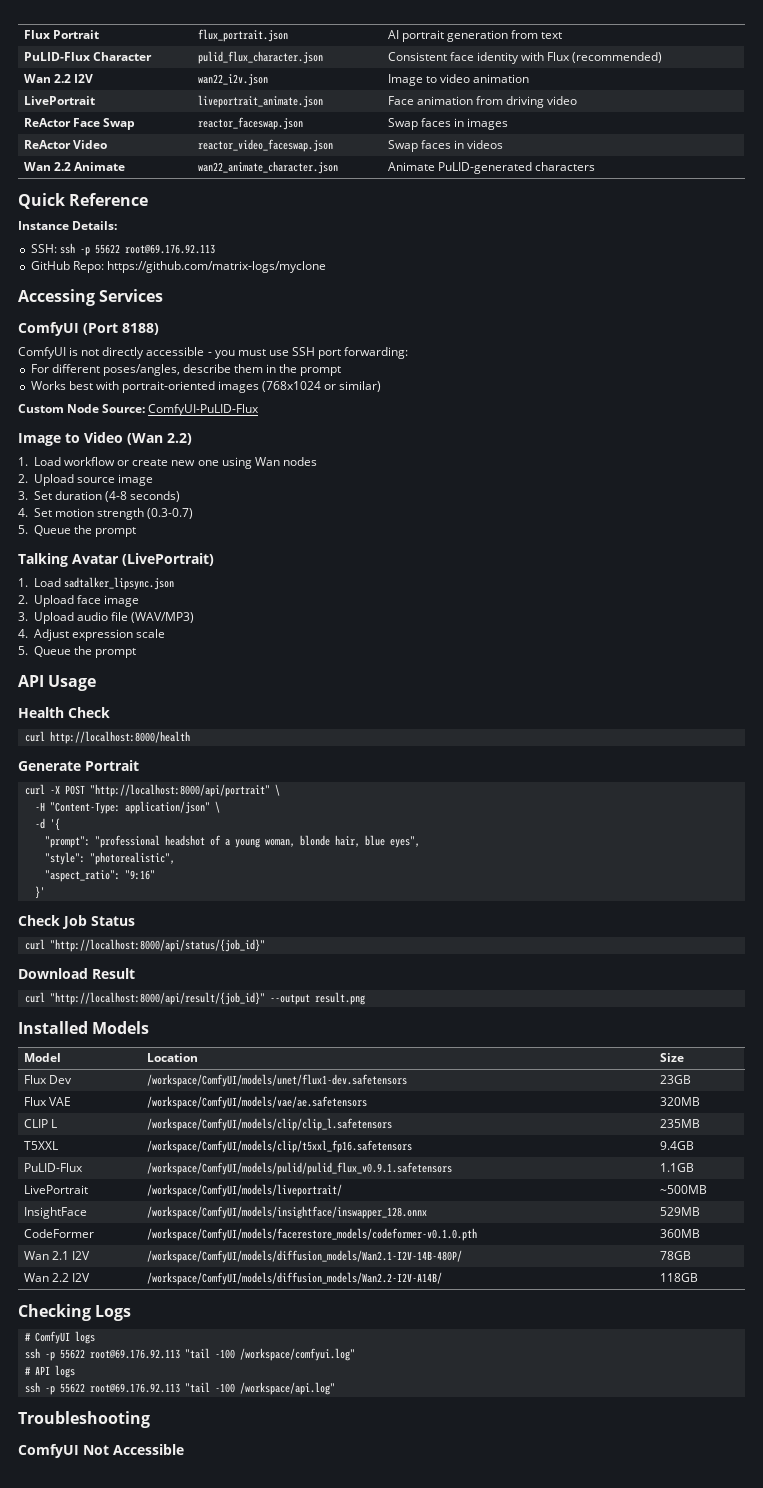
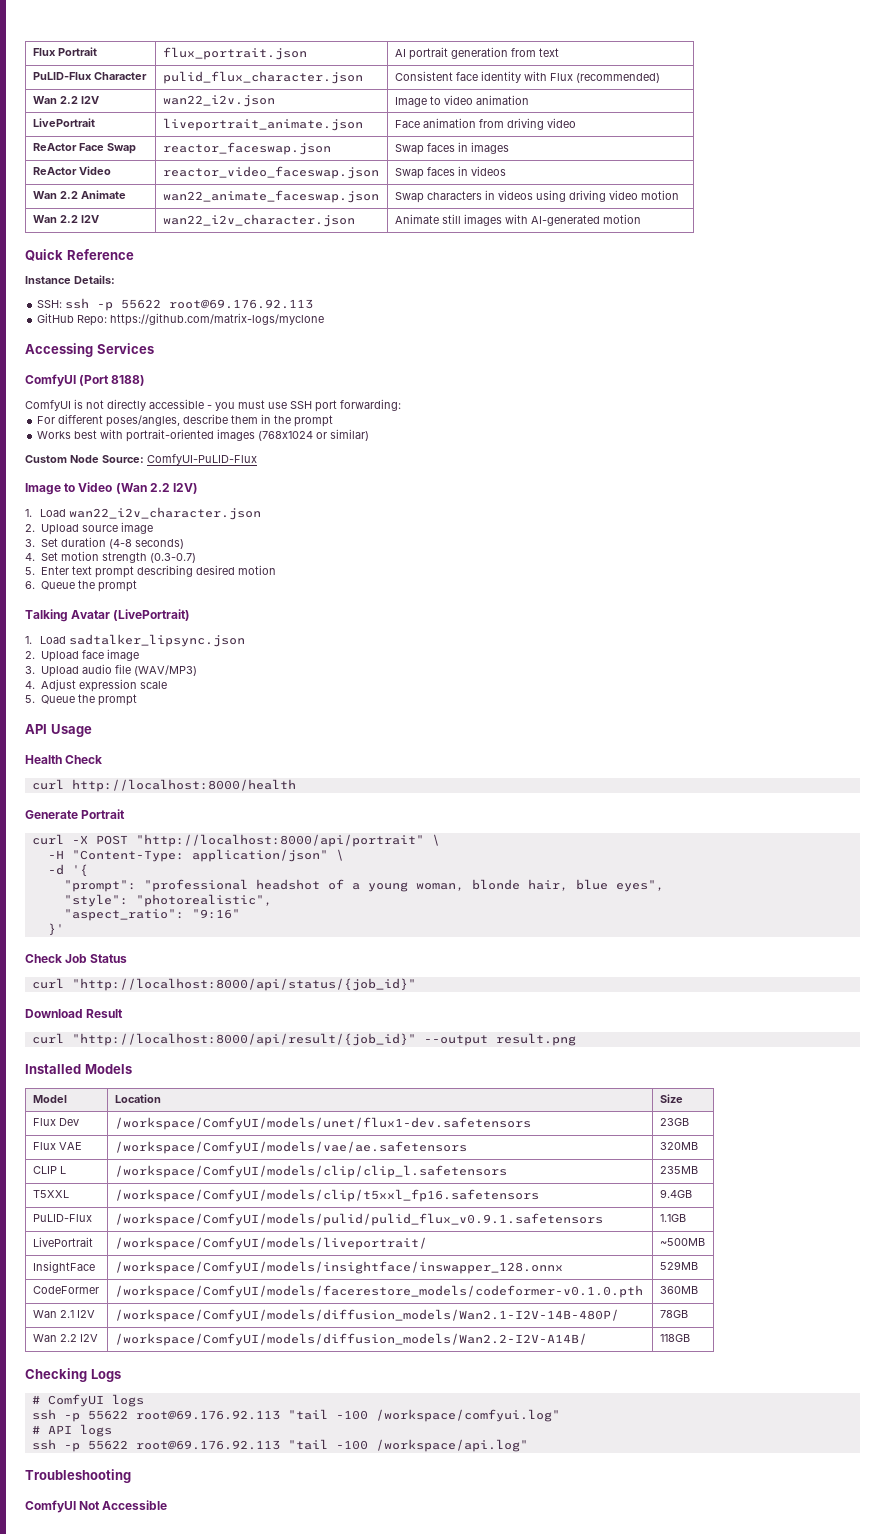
[197,161,338,174] [387,162,596,174] wan22_animate_character.json | Animate PuLID-generated characters -> [162,190,379,203] [394,190,679,203] [32,215,99,223] [162,214,355,227] [394,214,641,226] wan22_animate_faceswap.json | Swap characters in videos using driving video motion // Wan 2.2 I2V | wan22_i2v_character.json | Animate still images with AI-generated motion
[167,433,192,445] [18,457,317,469] 2.2) // 1. Load workflow or create new one using Wan nodes -> [149,483,199,494] [25,507,262,520] 2.2 I2V) // 1. Load wan22_i2v_character.json
(28, 529) none -> [40,565,276,578] [25,581,35,589] Enter text prompt describing desired motion // 6.

